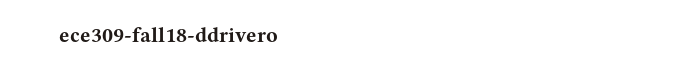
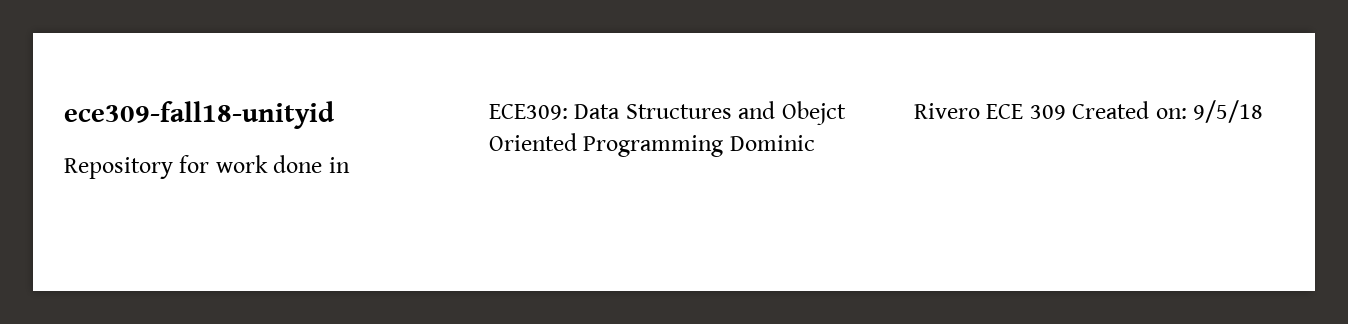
[59,27,278,42] ece309-fall18-ddrivero -> [64,101,335,129] [64,155,350,179] [489,101,846,125] [489,133,815,157] [914,100,1264,123] ece309-fall18-unityid // Repository for work done in ECE309: Data Structures and Obejct Oriented Programming Dominic Rivero ECE 309 Created on: 9/5/18

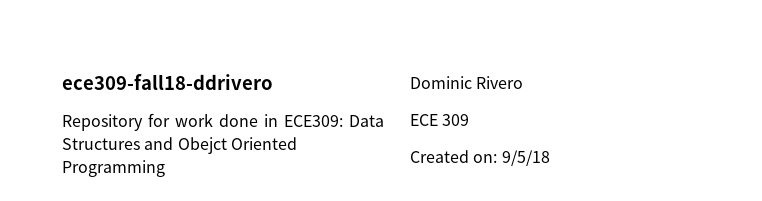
[64,101,335,129] ece309-fall18-unityid -> [62,74,273,90] ece309-fall18-ddrivero
(724, 146) none -> (165, 168) //
(980, 111) none -> (524, 82) //
(1066, 112) none -> (470, 120) //

